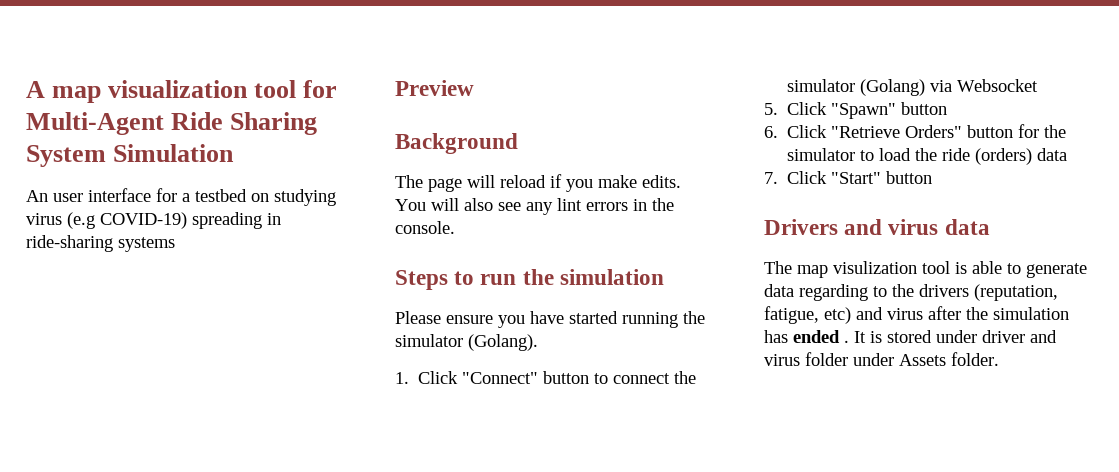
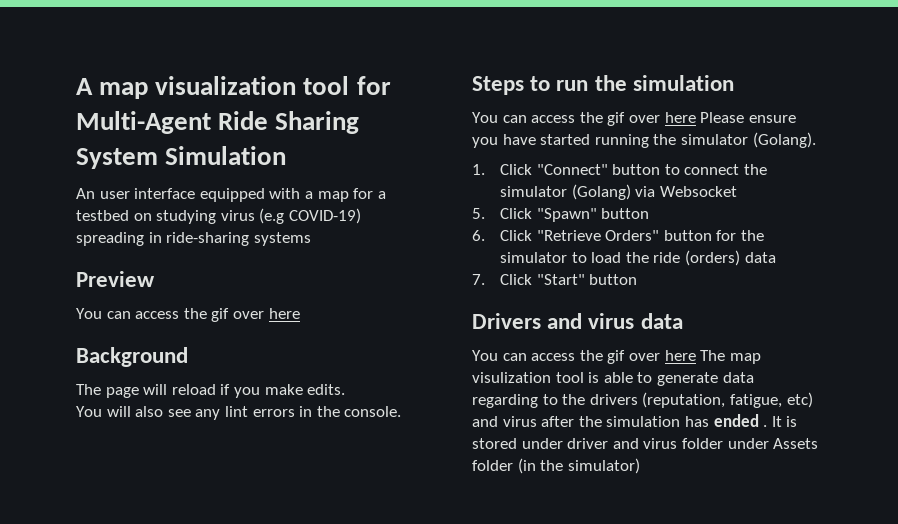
(151, 195) none -> [199,188,349,202] equipped with a map
(474, 88) none -> [76,308,300,322] // You can access the gif over here
(664, 277) none -> [472,112,696,126] You can access the gif over here
(990, 227) none -> [472,350,696,364] You can access the gif over here
[951,352,999,366] folder. -> [472,458,640,474] folder (in the simulator)

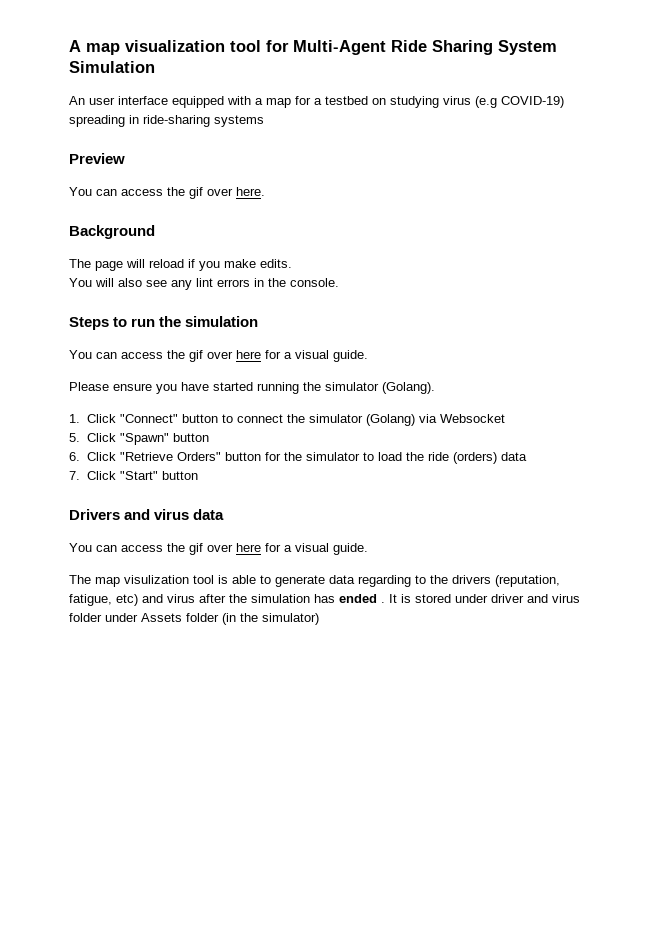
[268,308,300,319] here -> [236,187,265,196] here.
(696, 117) none -> [265,350,368,362] for a visual guide. //
(696, 355) none -> [265,543,368,555] for a visual guide. //

